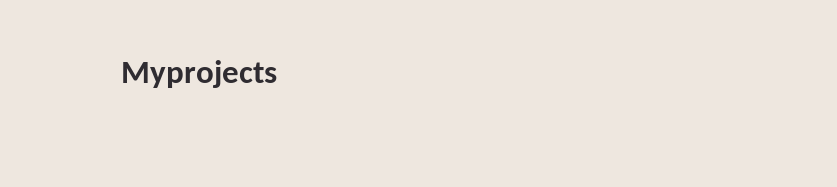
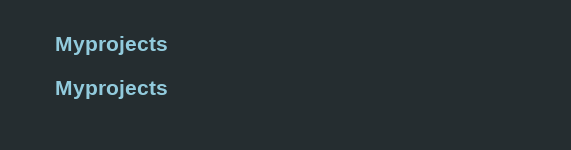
[121,60,277,88] Myprojects -> [55,36,168,55] [55,80,168,99] Myprojects // Myprojects

